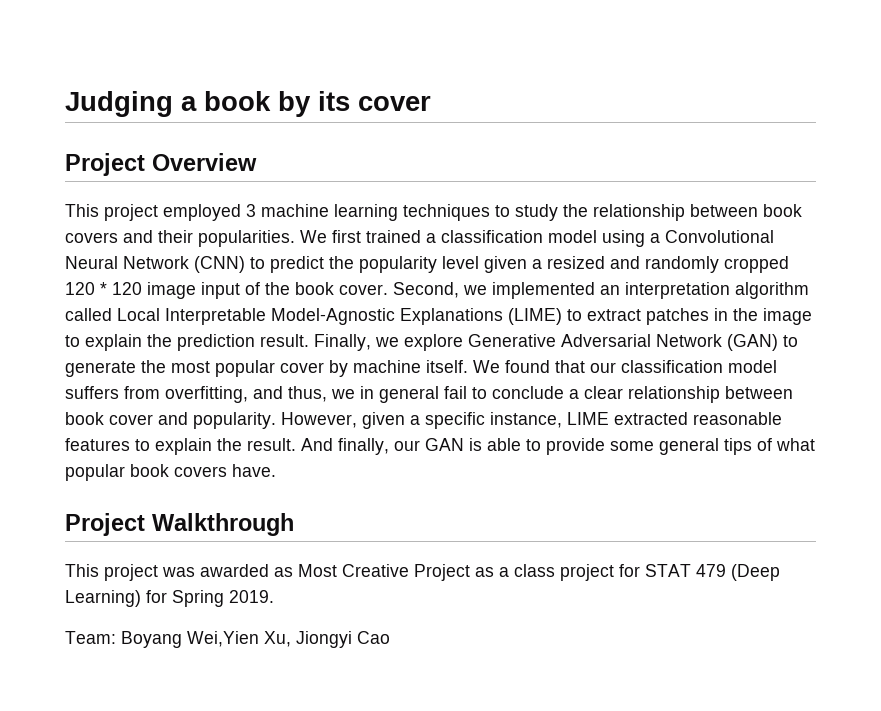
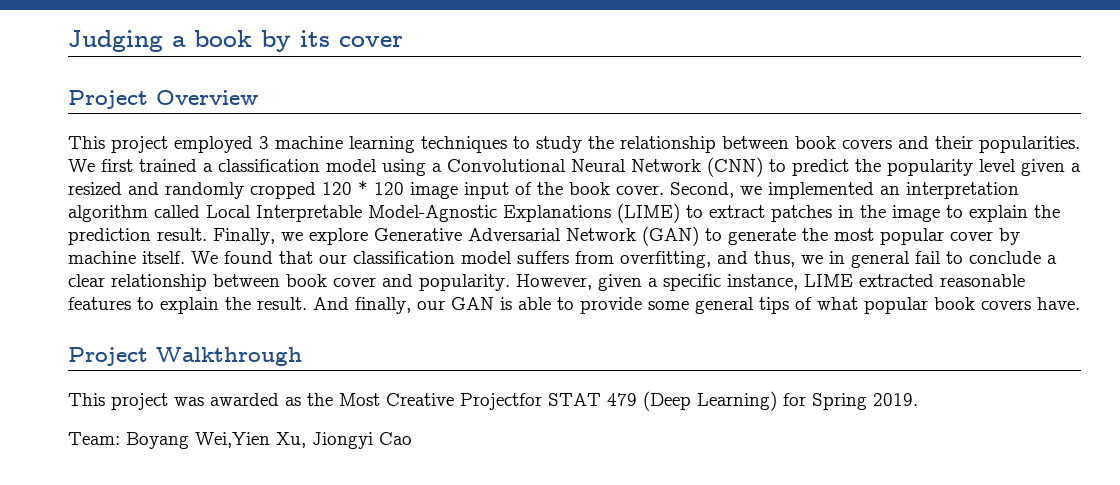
(293, 572) none -> [307,393,333,406] the
[414,564,640,581] Project as a class project for -> [460,393,542,410] Projectfor

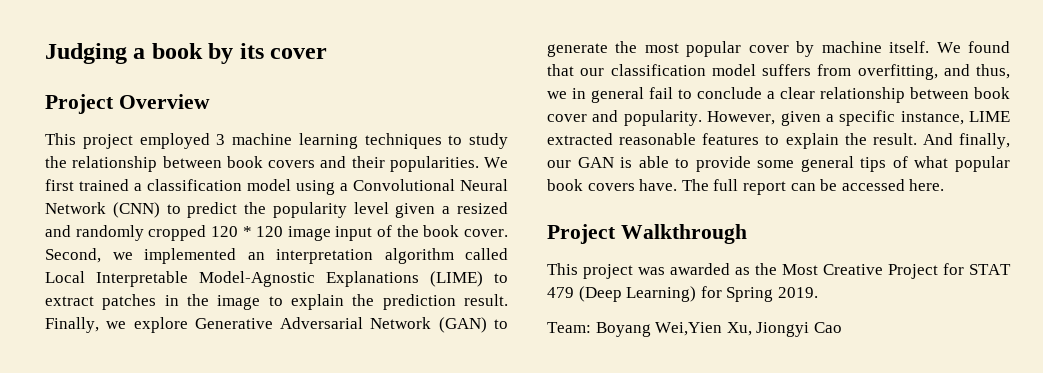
(1080, 303) none -> [681,179,945,195] The full report can be accessed here.
[460,393,542,410] Projectfor -> [888,263,964,279] Project for

